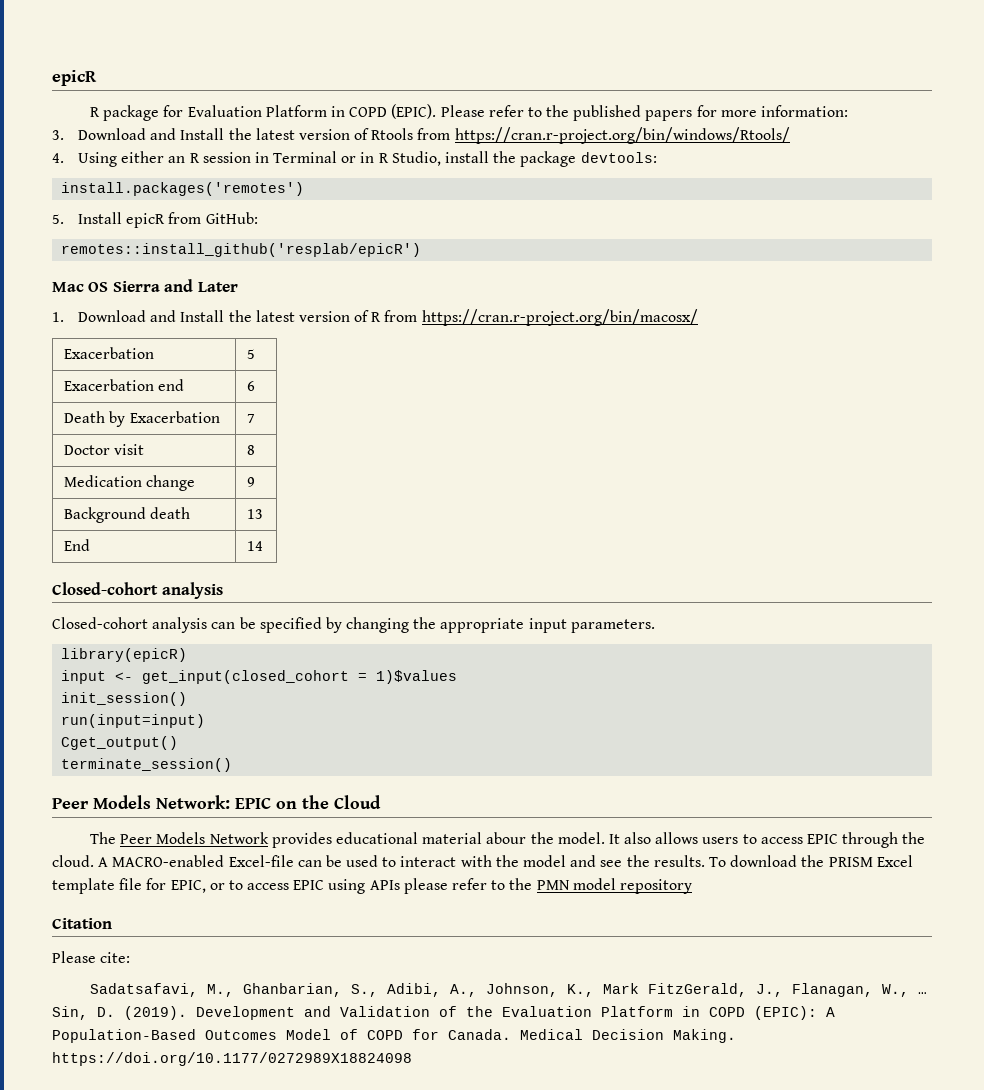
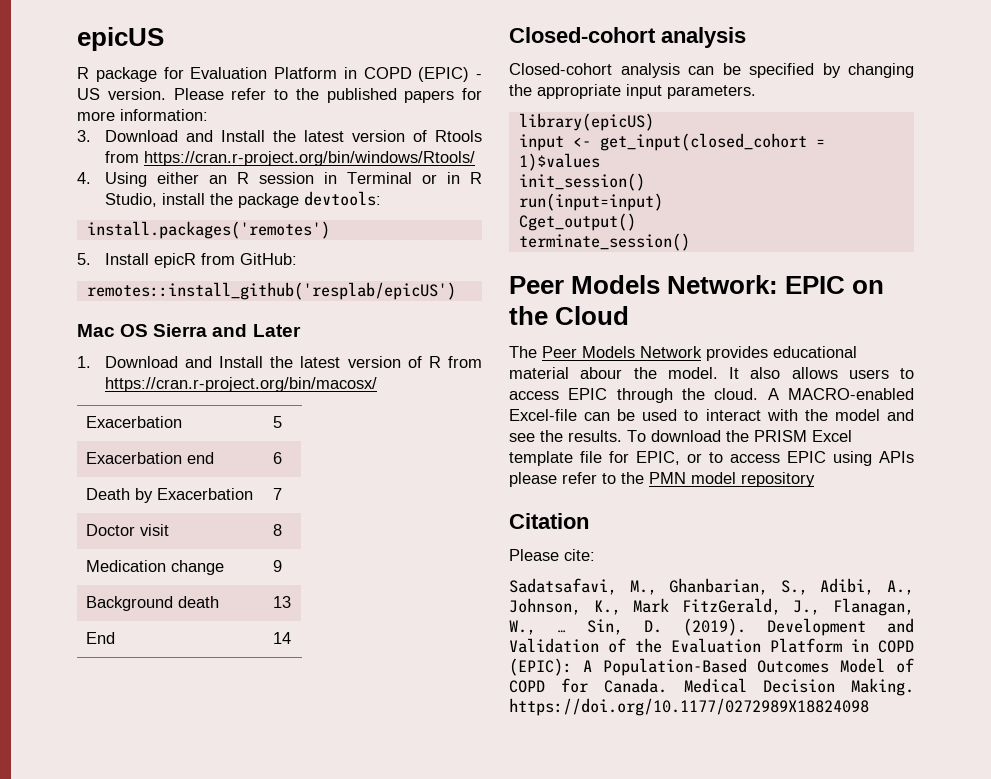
[52,70,97,86] epicR -> [77,27,164,51] epicUS
[391,104,437,119] (EPIC). -> [418,67,482,82] [77,88,166,100] (EPIC) - US version.
[61,243,422,257] remotes::install_github('resplab/epicR') -> [86,282,456,300] remotes::install_github('resplab/epicUS')
[61,648,188,662] library(epicR) -> [518,113,654,131] library(epicUS)

